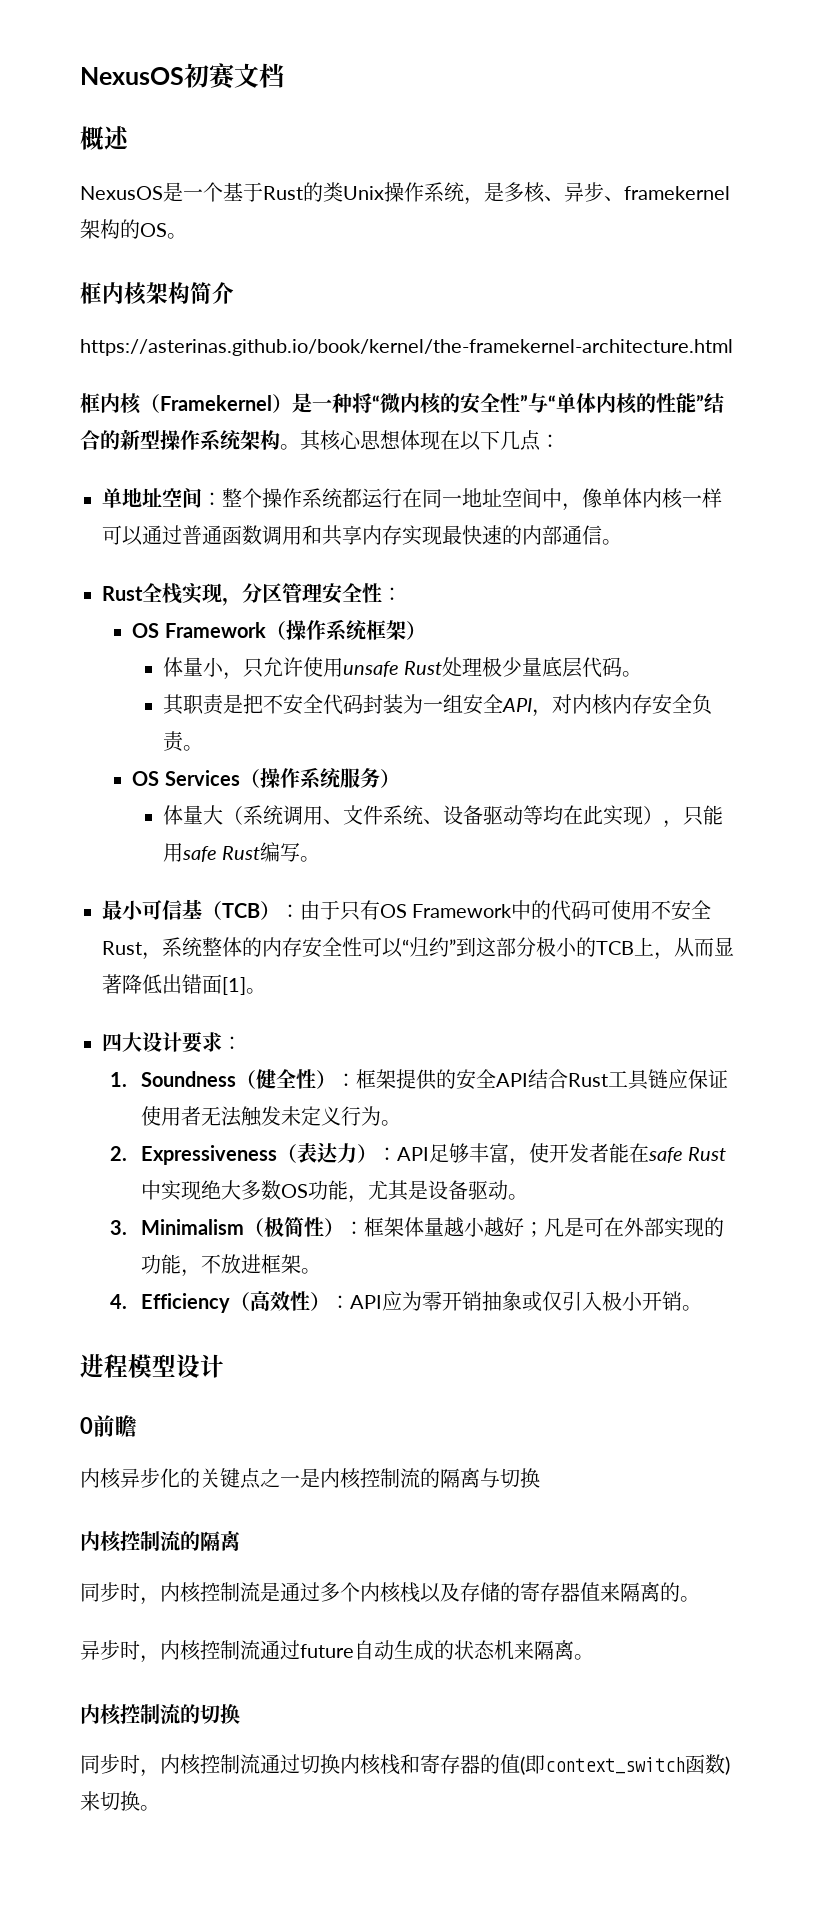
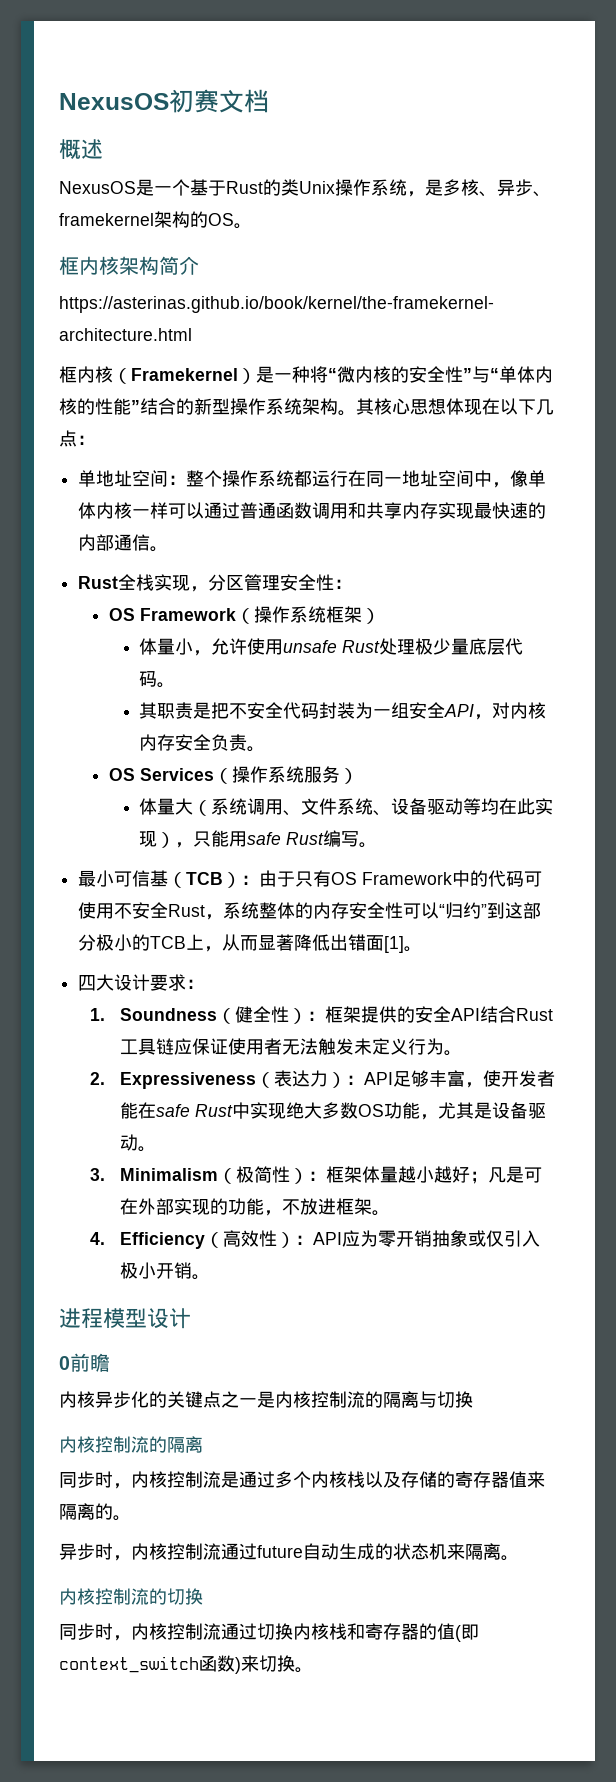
[242,658,263,678] 只 -> (212, 653) none

